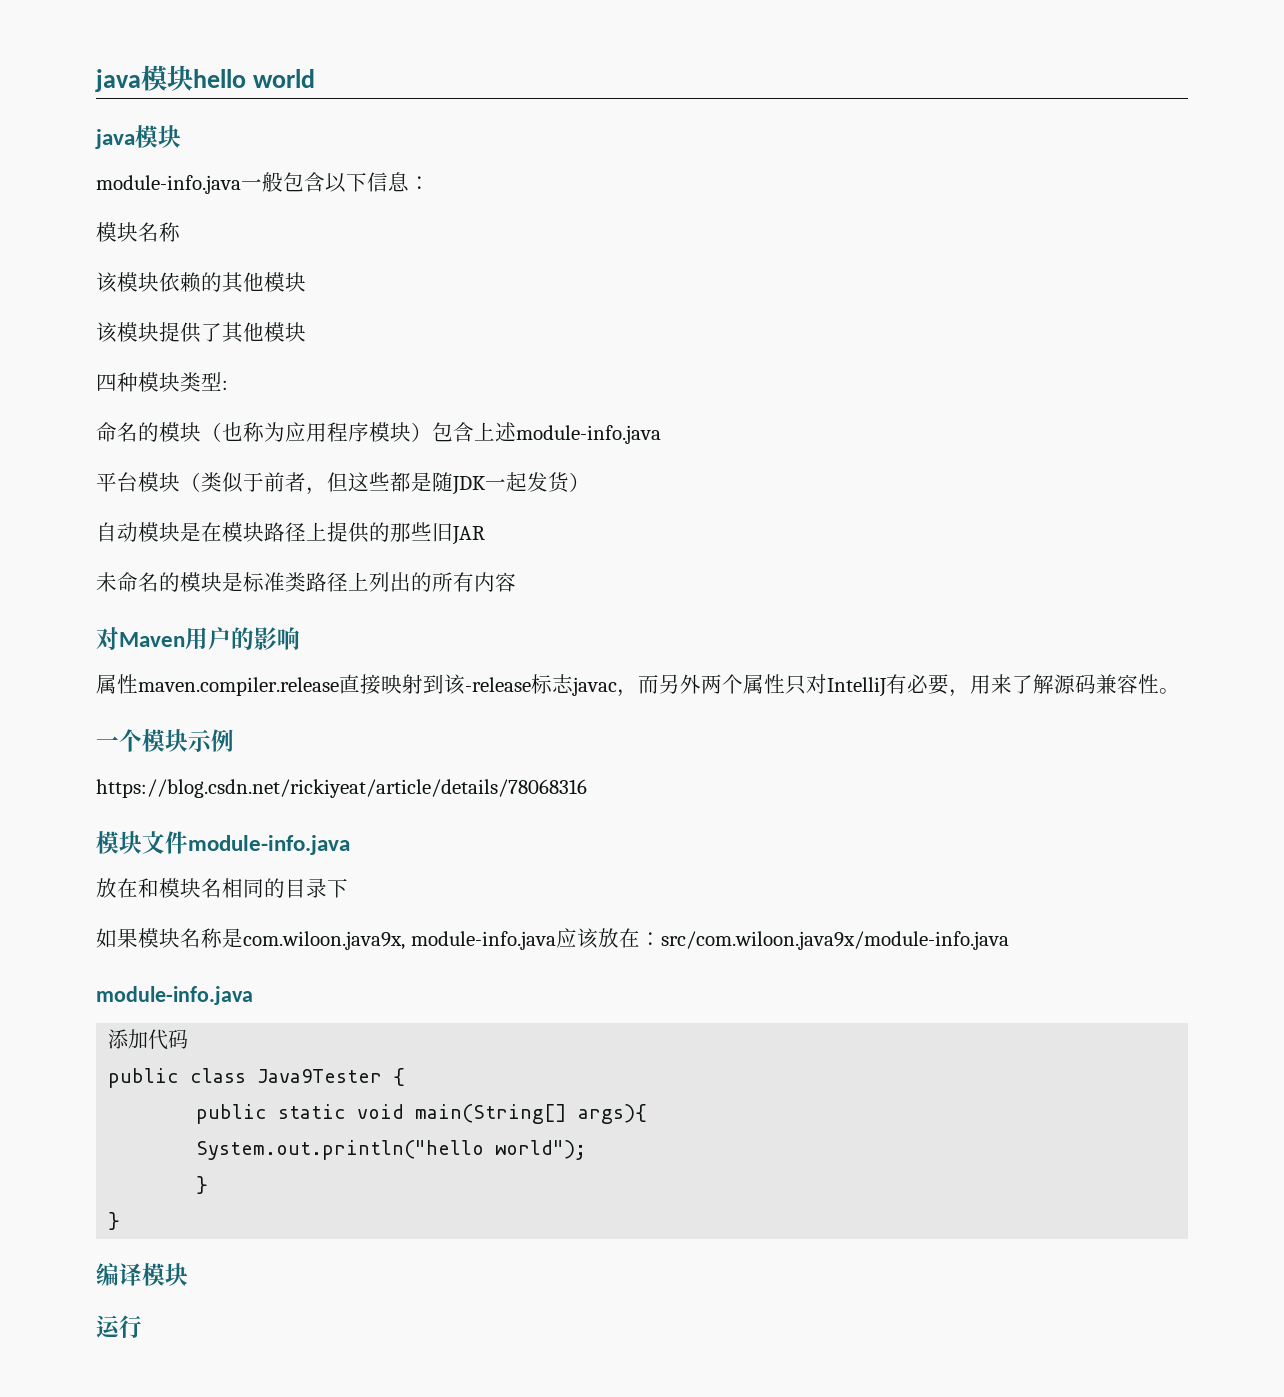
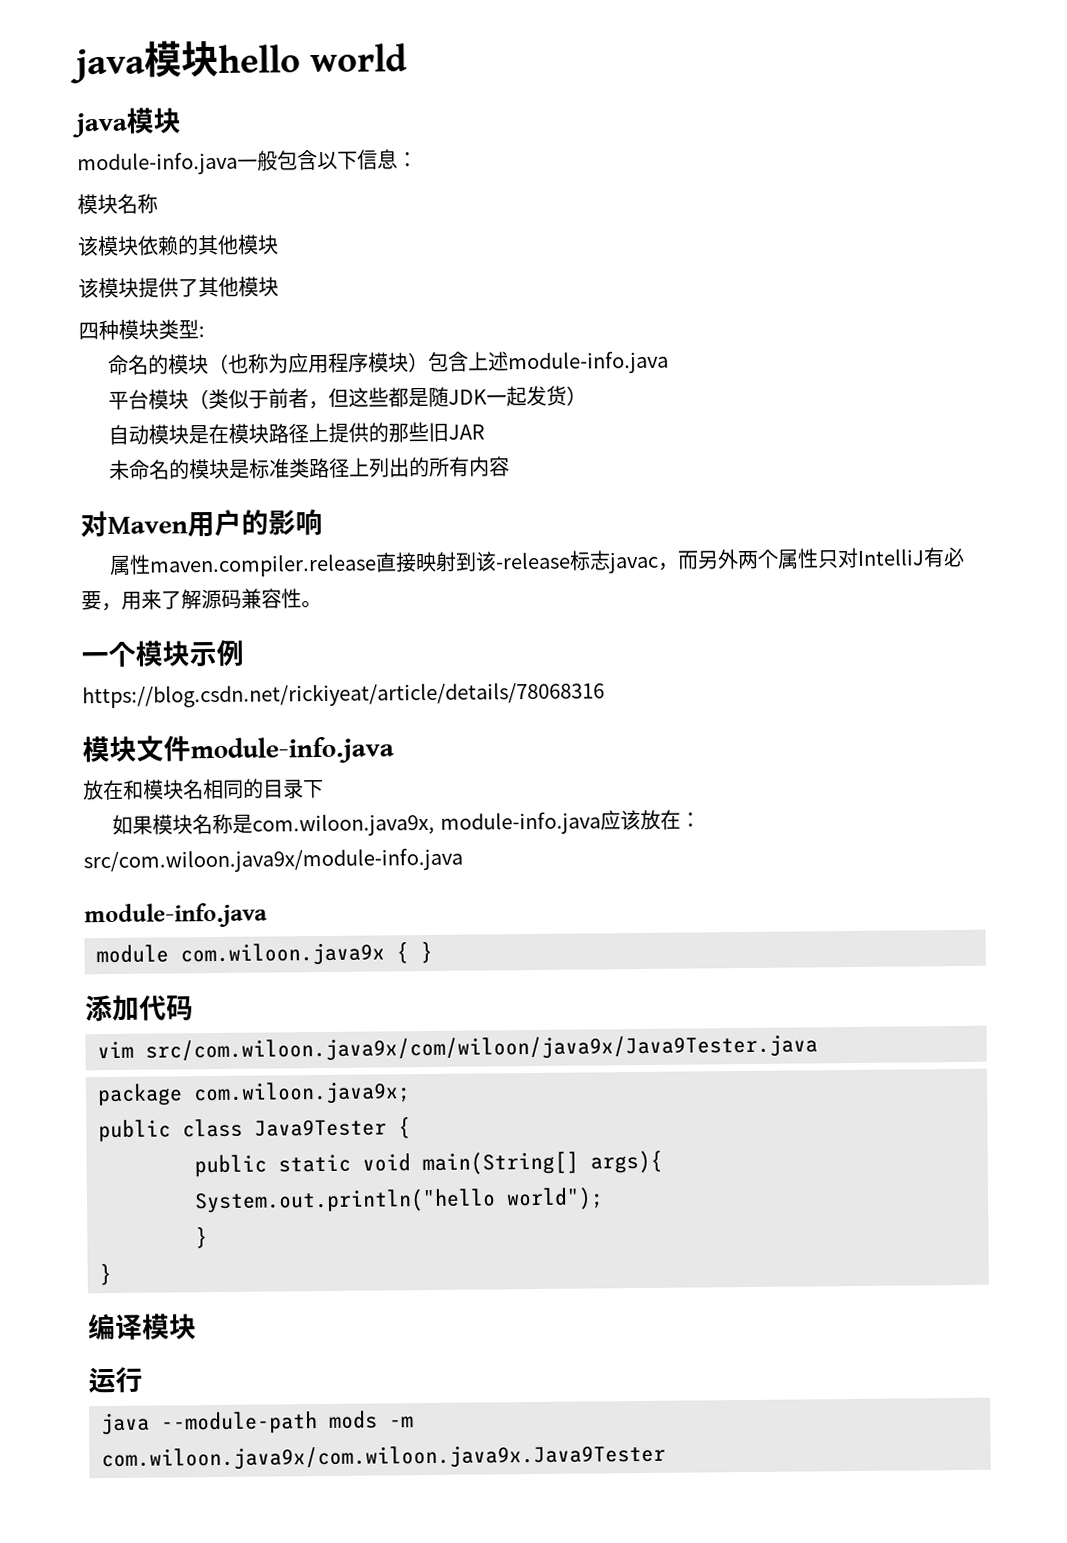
[108,1029,189,1050] 添加代码 -> [96,940,433,967] [85,994,194,1022] [97,1034,818,1063] [97,1081,411,1107] module com.wiloon.java9x { } // 添加代码 // vim src/com.wiloon.java9x/com/wiloon/java9x/Java9Tester.java // package com.wiloon.java9x;
(142, 1327) none -> [101,1410,414,1436] [101,1443,666,1472] // java --module-path mods -m com.wiloon.java9x/com.wiloon.java9x.Java9Tester

